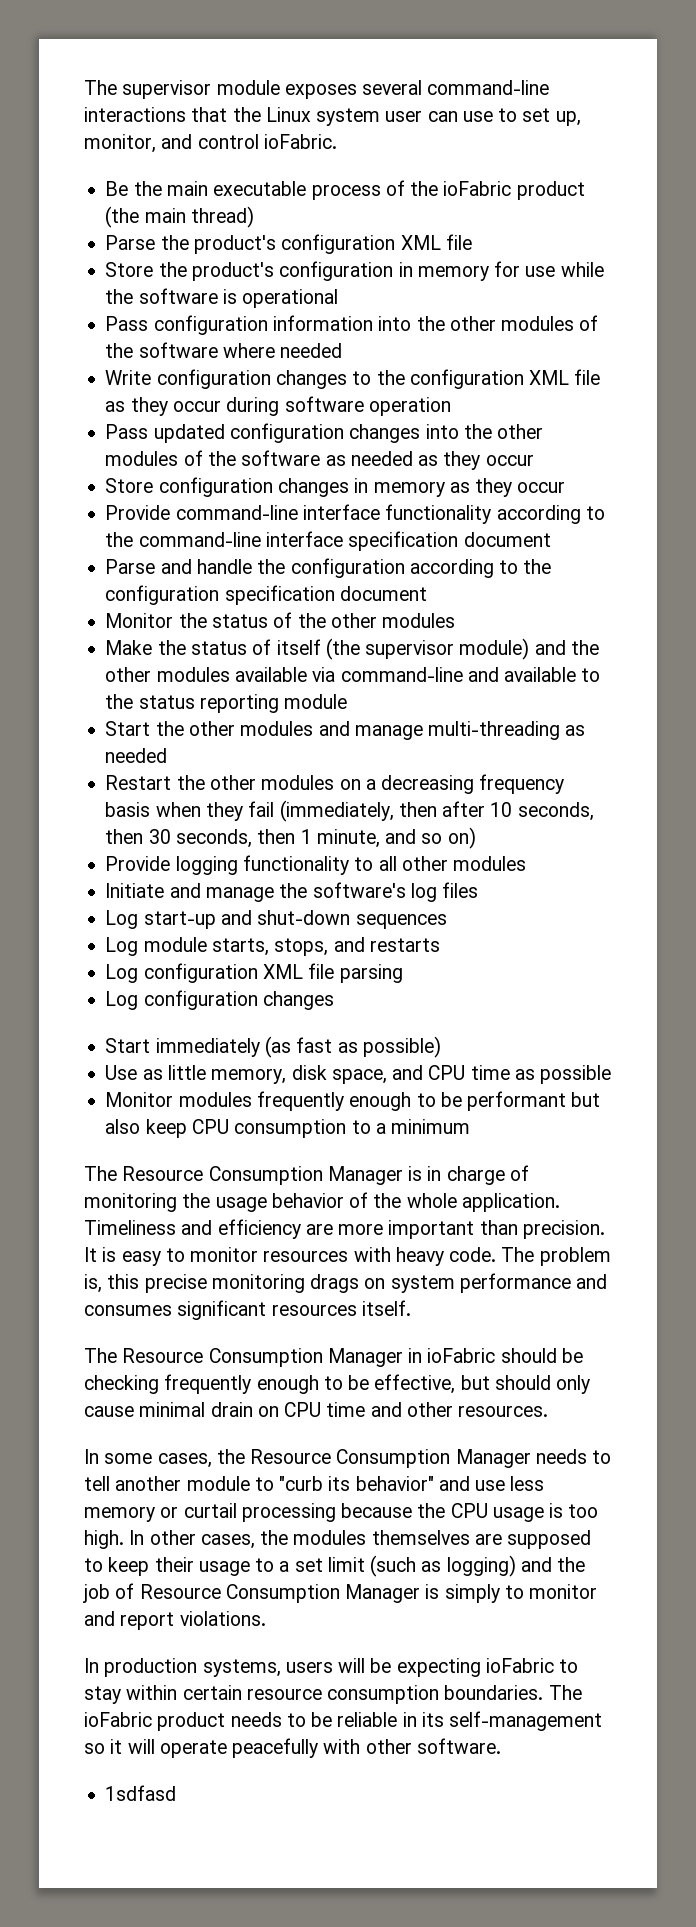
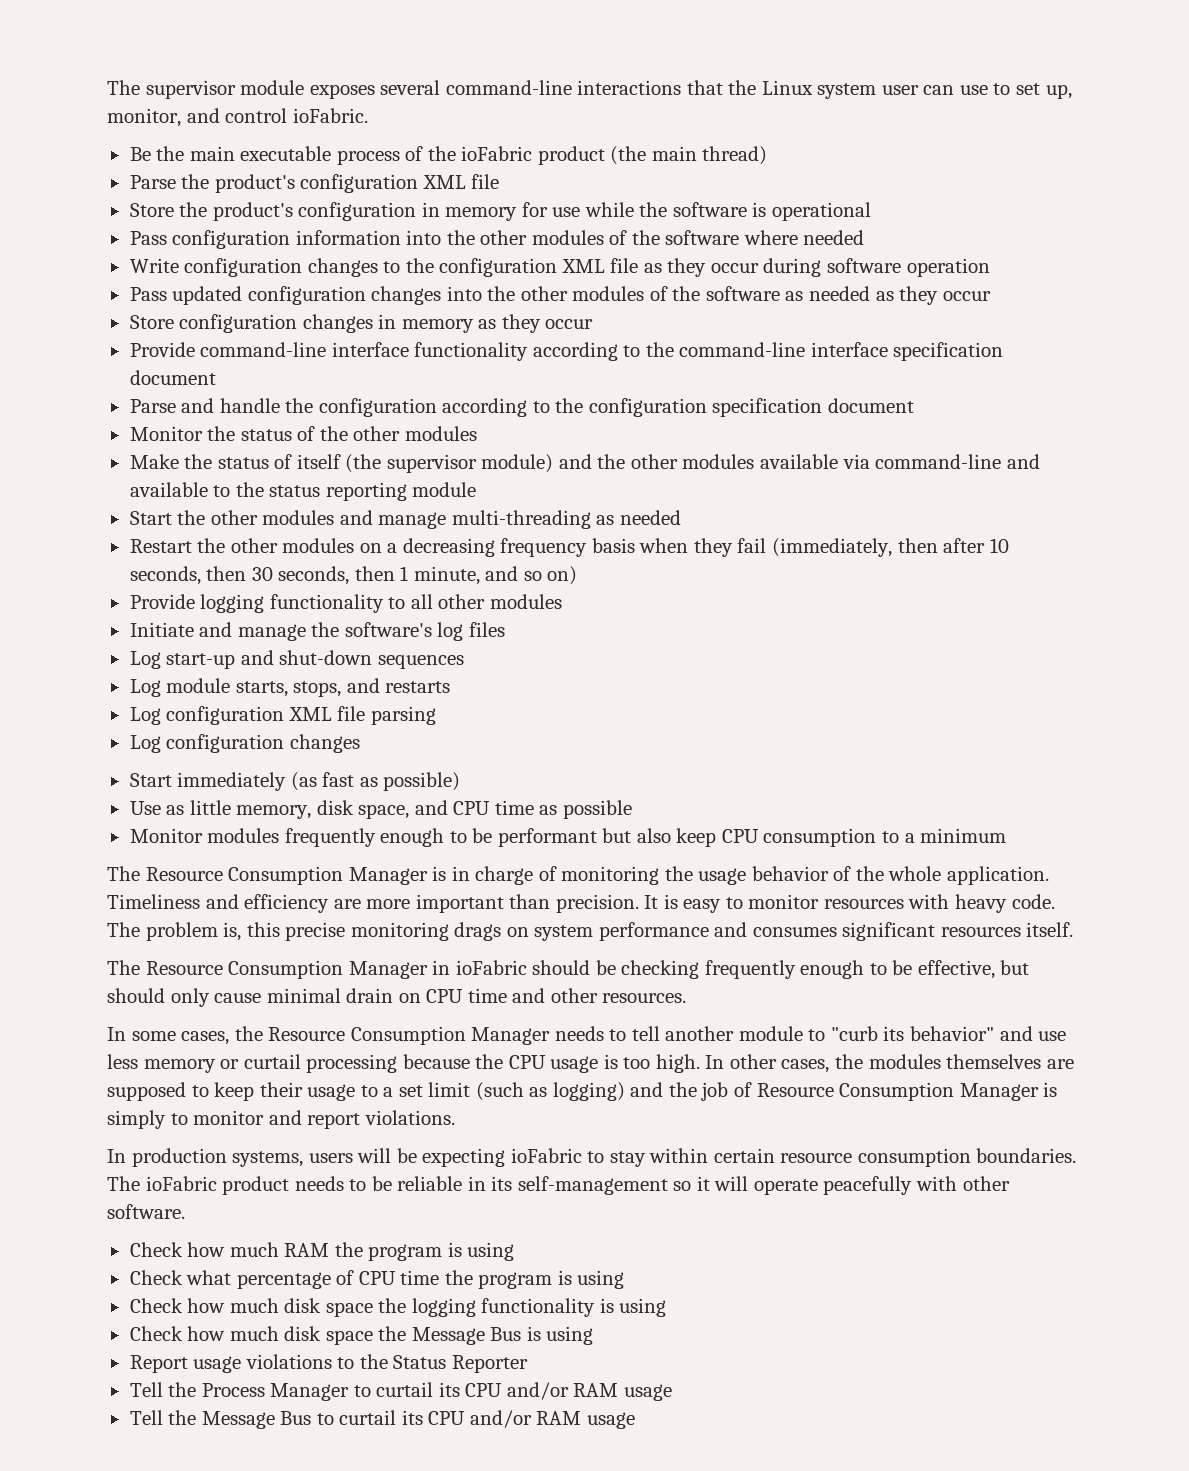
[105,1785,177,1801] 1sdfasd -> [129,1242,515,1261] [129,1270,625,1289] [129,1298,667,1317] [129,1326,594,1345] [129,1354,528,1373] [129,1382,672,1401] [129,1410,635,1429] Check how much RAM the program is using // Check what percentage of CPU time the program is using // Check how much disk space the logging functionality is using // Check how much disk space the Message Bus is using // Report usage violations to the Status Reporter // Tell the Process Manager to curtail its CPU and/or RAM usage // Tell the Message Bus to curtail its CPU and/or RAM usage

